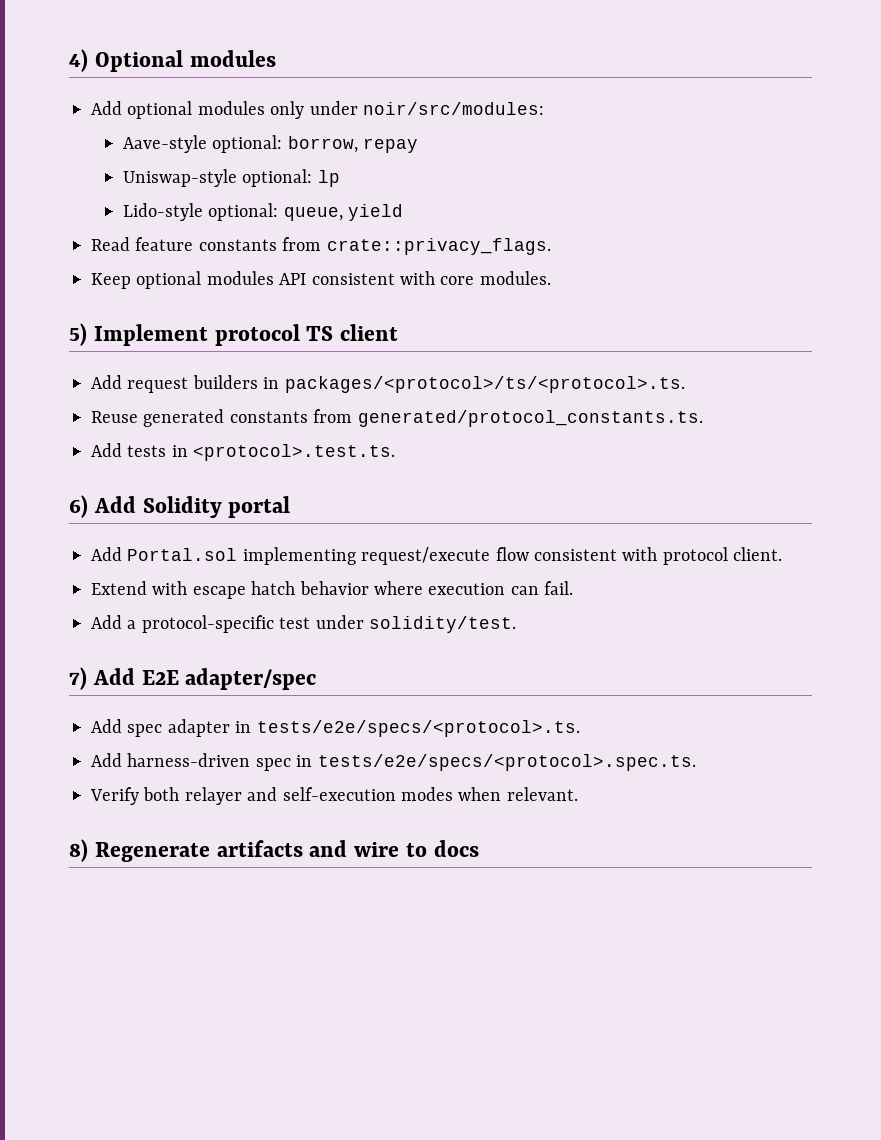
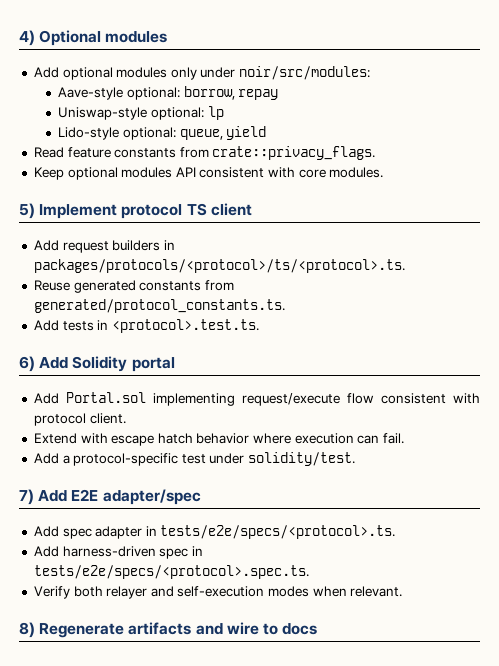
[284,376,685,393] packages/<protocol>/ts/<protocol>.ts. -> [33,259,405,273] packages/protocols/<protocol>/ts/<protocol>.ts.

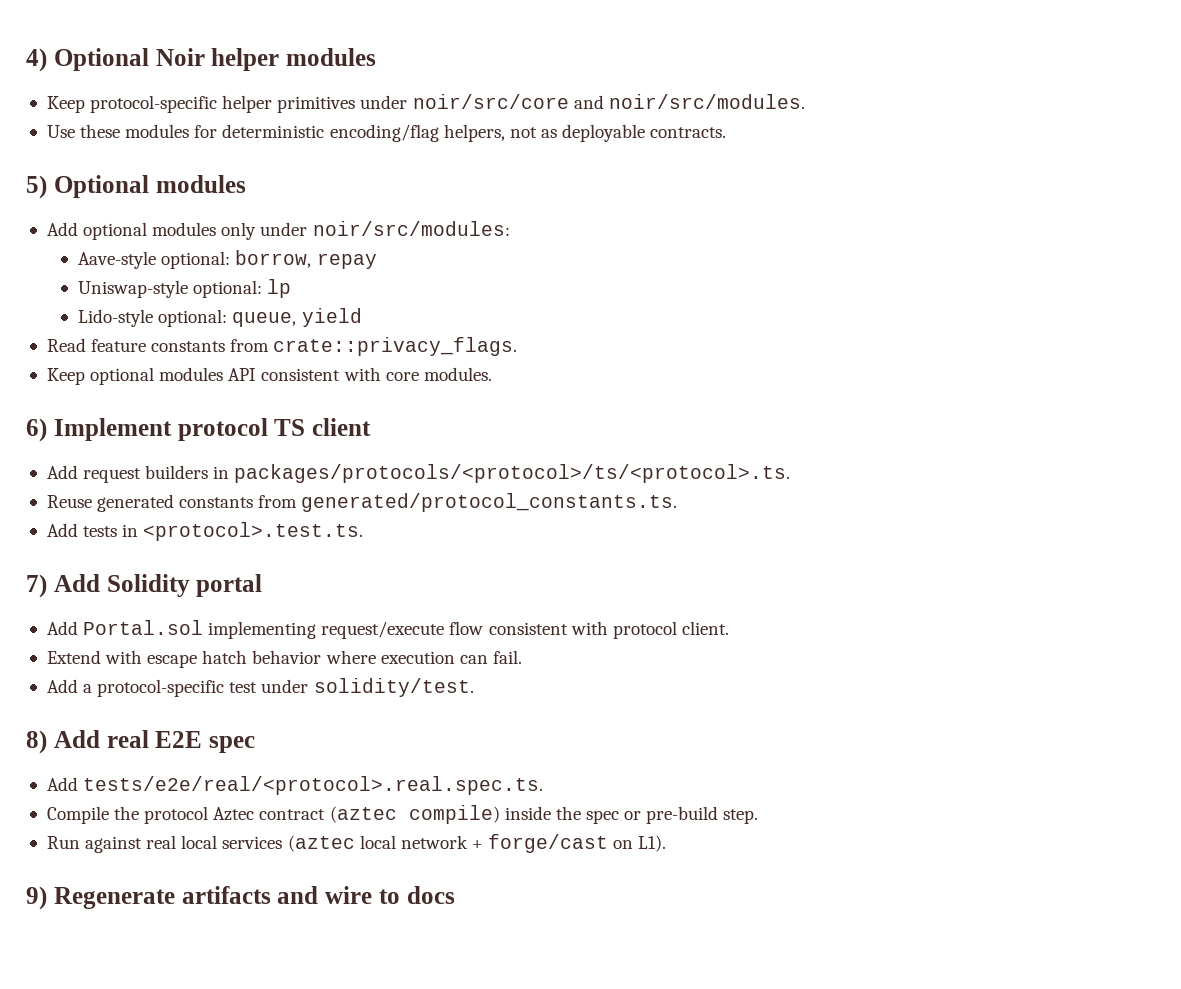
(102, 38) none -> [155,48,376,71] [46,94,805,113] [46,124,727,142] [26,175,149,199] Noir helper modules // Keep protocol-specific helper primitives under noir/src/core and noir/src/modules. // Use these modules for deterministic encoding/flag helpers, not as deployable contracts. // 5) Optional
[19,203,35,219] 5) -> [26,418,47,442] 6)
[19,356,35,372] 6) -> [26,574,47,598] 7)
[19,489,201,505] [33,525,396,539] [33,546,203,559] [33,565,309,579] [33,586,403,599] [19,622,35,638] 7) Add E2E adapter/spec // Add spec adapter in tests/e2e/specs/<protocol>.ts. // Add harness-driven spec in tests/e2e/specs/<protocol>.spec.ts. // Verify both relayer and self-execution modes when relevant. // 8) -> [26,730,255,754] [46,776,544,795] [46,805,759,824] [46,834,667,853] [26,886,47,910] 8) Add real E2E spec // Add tests/e2e/real/<protocol>.real.spec.ts. // Compile the protocol Aztec contract (aztec compile) inside the spec or pre-build step. // Run against real local services (aztec local network + forge/cast on L1). // 9)

